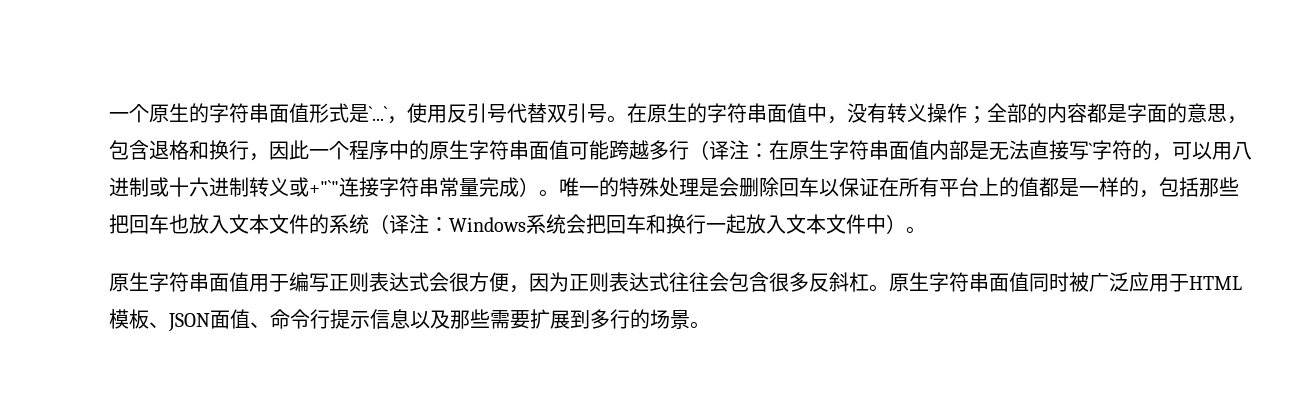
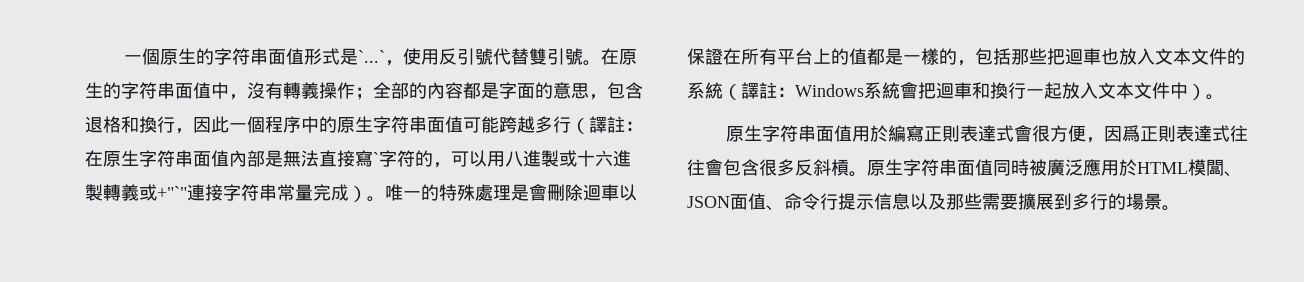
[109,104,149,123] 一个 -> [123,48,160,65] 一個
[487,103,607,123] 号代替双引号 -> [474,48,583,65] 號代替雙引號
[847,103,927,123] 没有转义 -> [247,82,319,99] 沒有轉義
[1047,103,1067,123] 内 -> [427,82,445,99] 內
[209,140,229,160] 换 -> [139,116,157,133] 換
[329,141,349,160] 个 -> [247,116,265,133] 個
[709,140,749,160] 译注 -> [589,116,625,133] 譯註
[929,140,1089,160] 内部是无法直接写 -> [229,150,373,167] 內部是無法直接寫
[109,177,359,197] 进制或十六进制转义或+"`"连 -> [523,150,631,167] [85,184,205,201] 進製或十六進製轉義或+"`"連
[659,177,879,197] 处理是会删除回车以保证 -> [475,184,637,201] [687,48,723,65] 處理是會刪除迴車以保證
[1099,177,1119,197] 样 -> [921,48,939,65] 樣
[129,214,169,234] 回车 -> [1065,48,1101,65] 迴車
[349,214,686,234] 统（译注：Windows系统会把回车和换 -> [705,82,1008,100] 統（譯註：Windows系統會把迴車和換
[269,272,729,293] 于编写正则表达式会很方便，因为正则表达式往往会 -> [869,125,1248,143] [687,159,723,176] 於編寫正則表達式會很方便，因爲正則表達式往往會
[849,272,869,292] 杠 -> [831,159,849,176] 槓
[1049,272,1242,292] [109,309,149,329] 时被广泛应用于HTML模板 -> [1011,159,1224,176] 時被廣泛應用於HTML模闆
[530,309,550,329] 扩 -> [1018,193,1036,210] 擴
[650,309,670,329] 场 -> [1126,193,1144,210] 場

